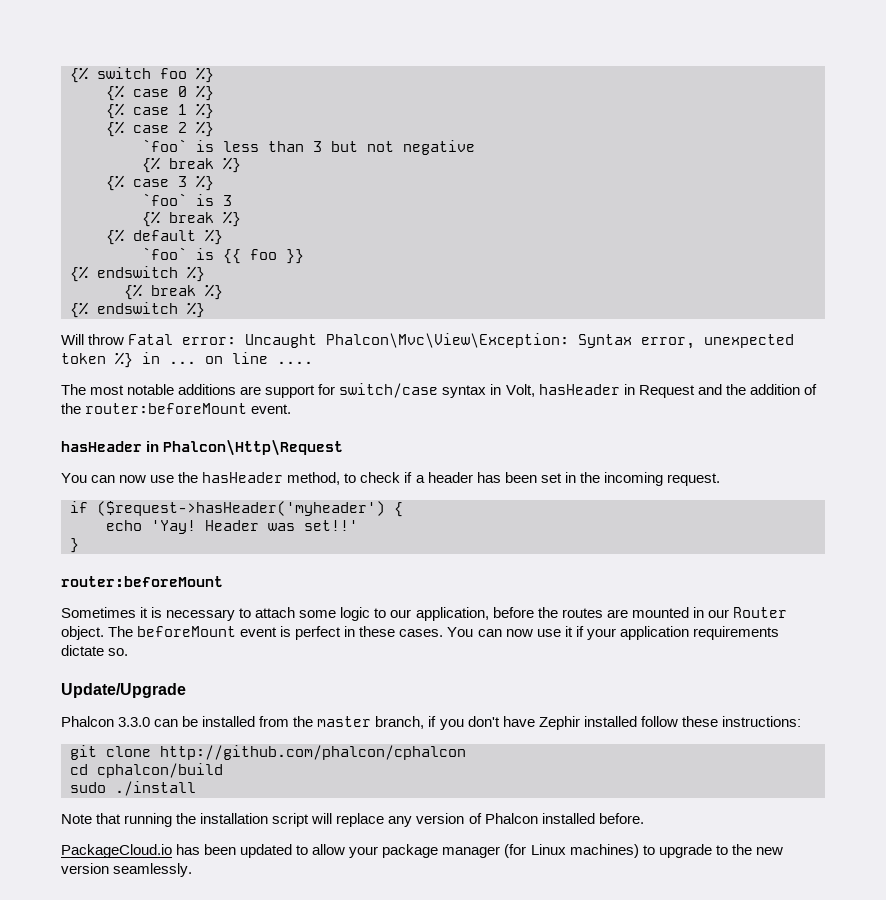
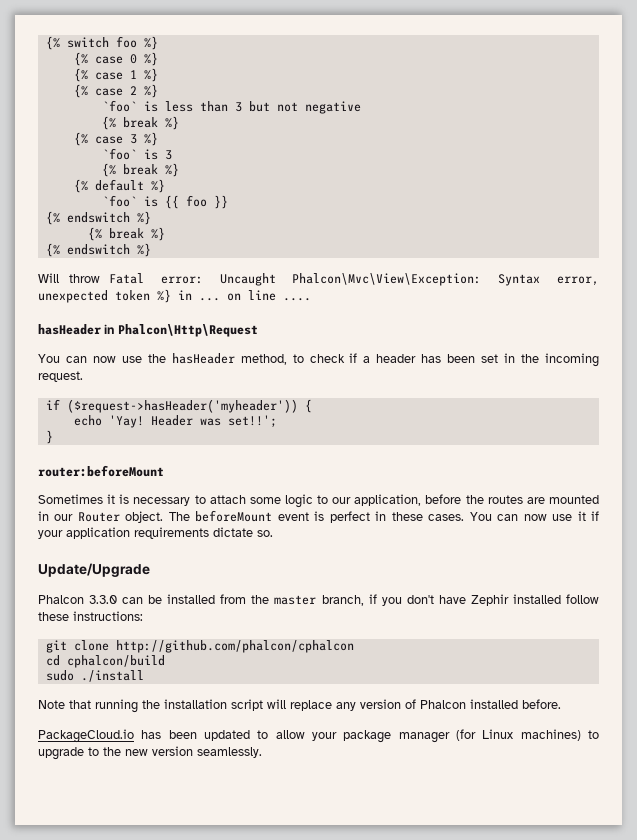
[61,383,817,398] [61,403,292,414] // The most notable additions are support for switch/case syntax in Volt, hasHeader in Request and the addition of the router:beforeMount event. -> (311, 299) none
[97,501,385,516] ($request->hasHeader('myheader') -> [66,399,298,413] ($request->hasHeader('myheader'))
[304,520,358,531] set!!' -> [227,415,277,428] set!!';

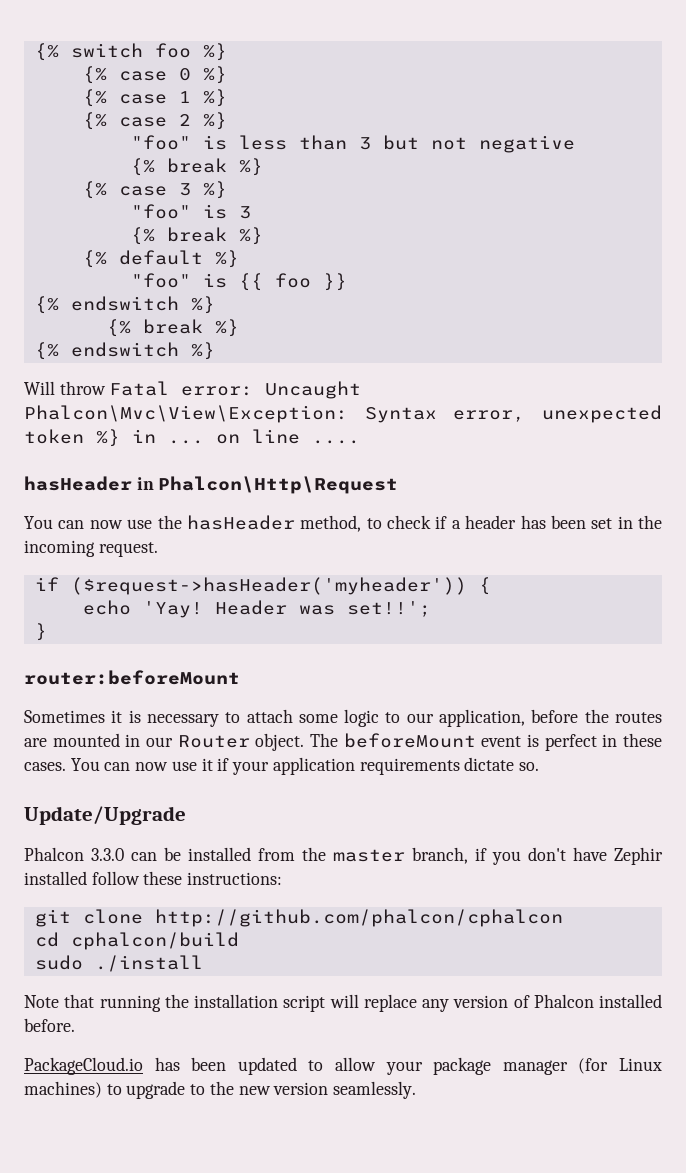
[101,100,137,112] `foo` -> [130,135,191,150] "foo"
[101,148,137,160] `foo` -> [130,204,191,219] "foo"
[101,195,137,207] `foo` -> [130,273,191,288] "foo"

